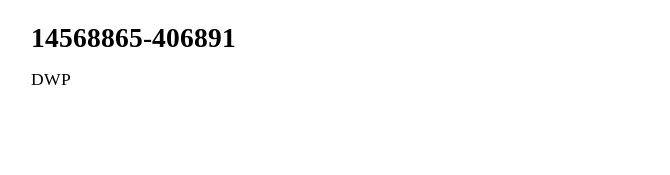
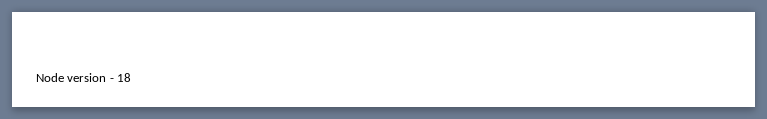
[31,29,236,47] [31,74,71,85] 14568865-406891 // DWP -> [36,73,132,82] Node version - 18

